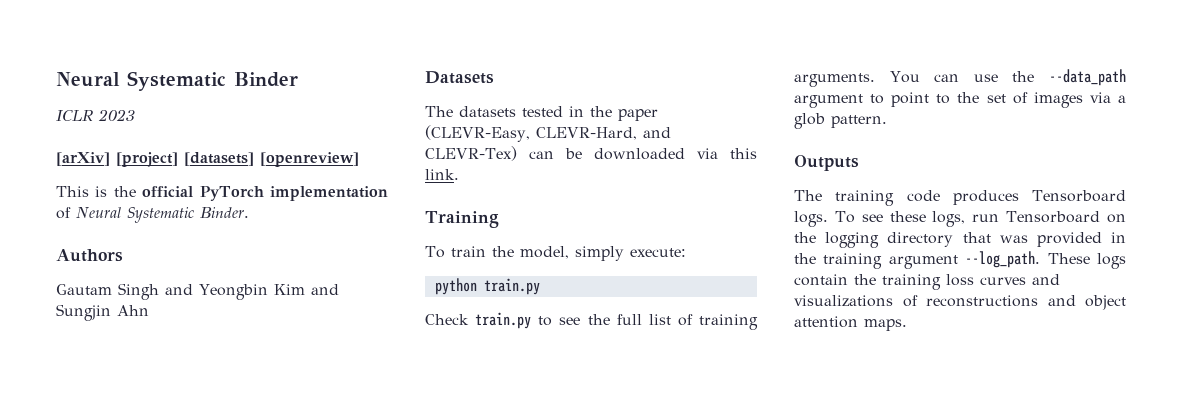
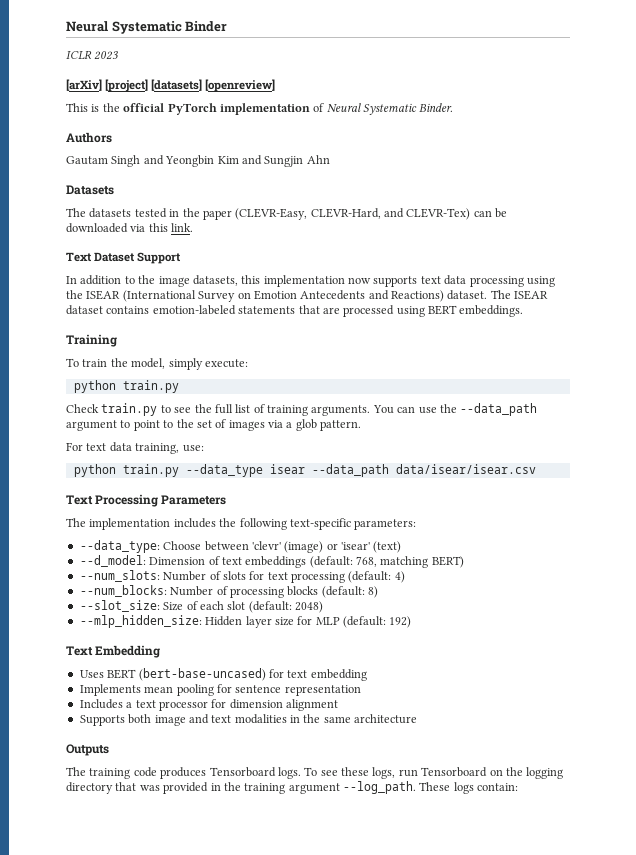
(459, 174) none -> [66,252,182,264] [66,275,555,287] [66,290,549,302] [66,305,524,317] // Text Dataset Support // In addition to the image datasets, this implementation now supports text data processing using the ISEAR (International Survey on Emotion Antecedents and Reactions) dataset. The ISEAR dataset contains emotion-labeled statements that are processed using BERT embeddings.
(887, 121) none -> [66,442,204,454] [73,464,536,477] [66,494,227,507] [66,518,417,530] [79,540,402,553] [79,555,464,568] [79,570,405,583] [79,585,378,598] [79,600,323,613] [79,615,412,628] [66,645,161,658] [79,668,367,681] [79,684,361,696] [79,699,338,711] [79,714,418,726] // For text data training, use: // python train.py --data_type isear --data_path data/isear/isear.csv // Text Processing Parameters // The implementation includes the following text-specific parameters: // --data_type: Choose between 'clevr' (image) or 'isear' (text) // --d_model: Dimension of text embeddings (default: 768, matching BERT) // --num_slots: Number of slots for text processing (default: 4) // --num_blocks: Number of processing blocks (default: 8) // --slot_size: Size of each slot (default: 2048) // --mlp_hidden_size: Hidden layer size for MLP (default: 192) // Text Embedding // Uses BERT (bert-base-uncased) for text embedding // Implements mean pooling for sentence representation // Includes a text processor for dimension alignment // Supports both image and text modalities in the same architecture
[794,274,1060,290] [794,295,1126,310] [794,316,907,331] contain the training loss curves and visualizations of reconstructions and object attention maps. -> [477,783,519,791] contain:

